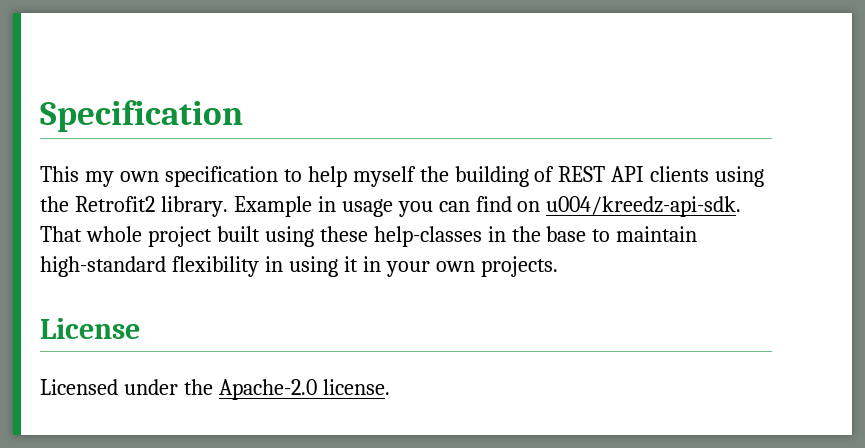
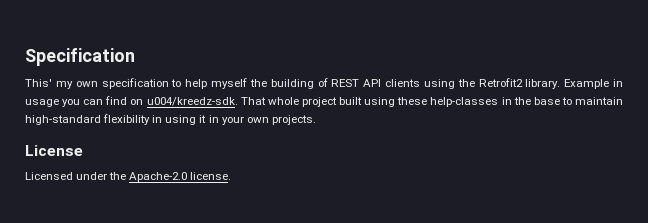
[40,166,79,182] This -> [25,79,52,87] This'
[546,196,742,217] u004/kreedz-api-sdk. -> [146,97,238,106] u004/kreedz-sdk.

